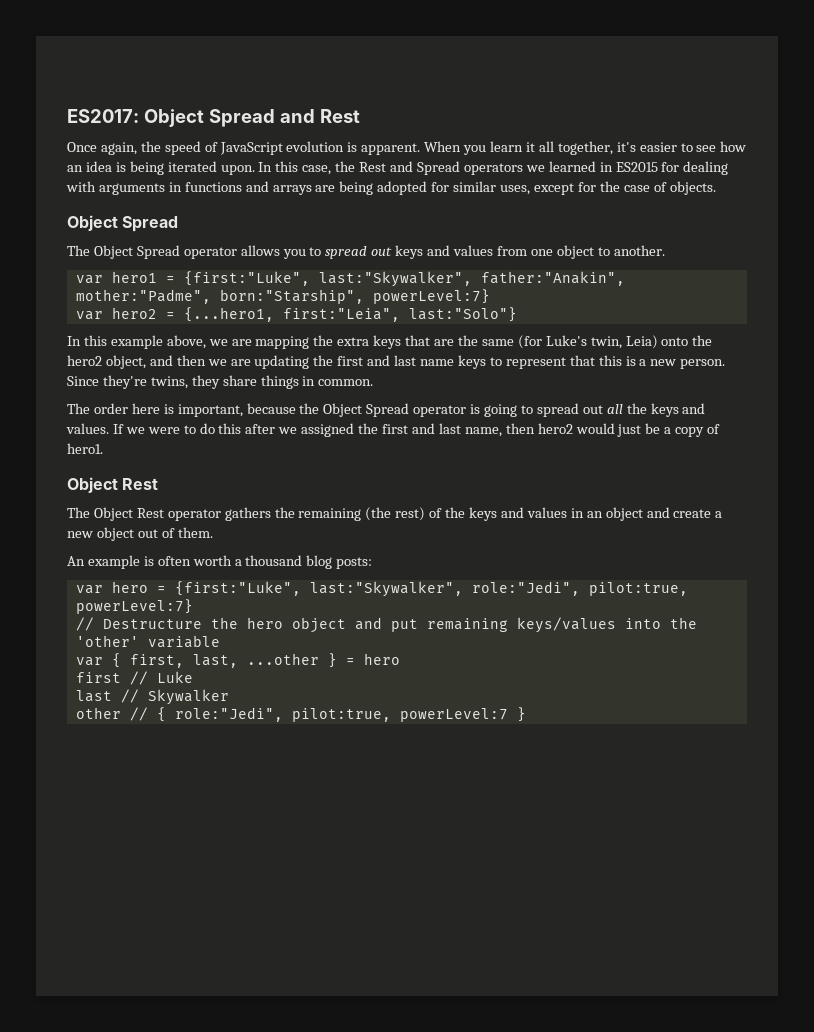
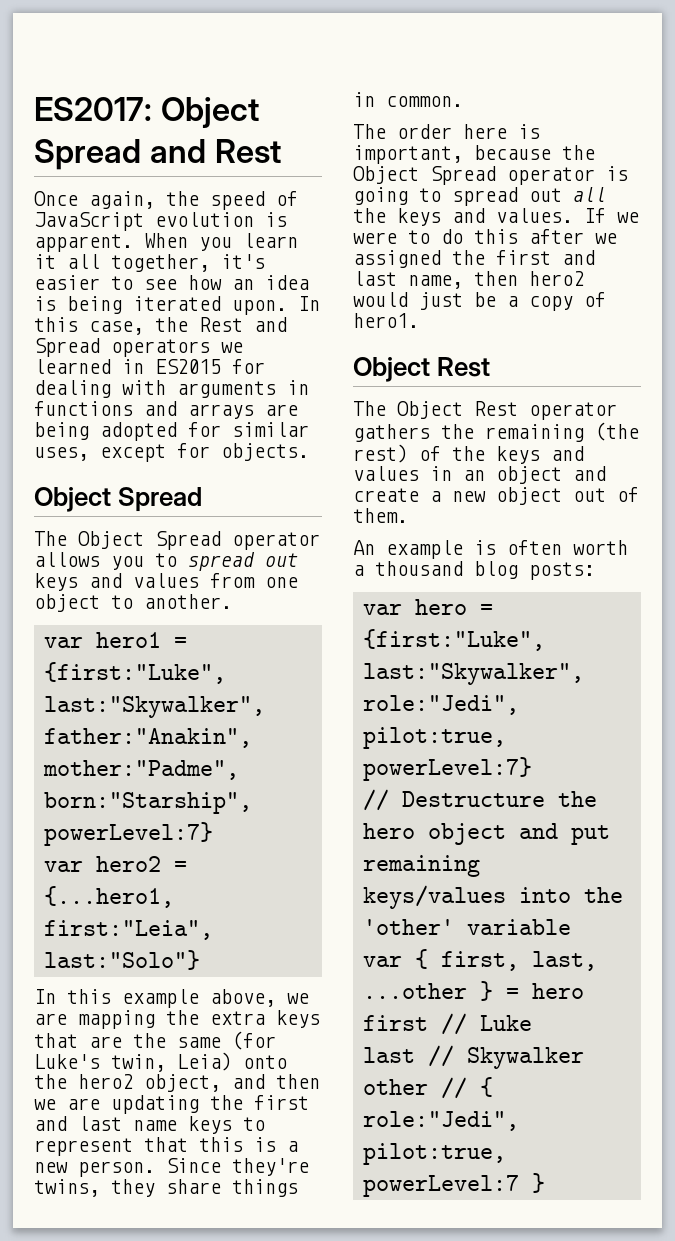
[599,181,667,192] the case of -> (210, 450) none

